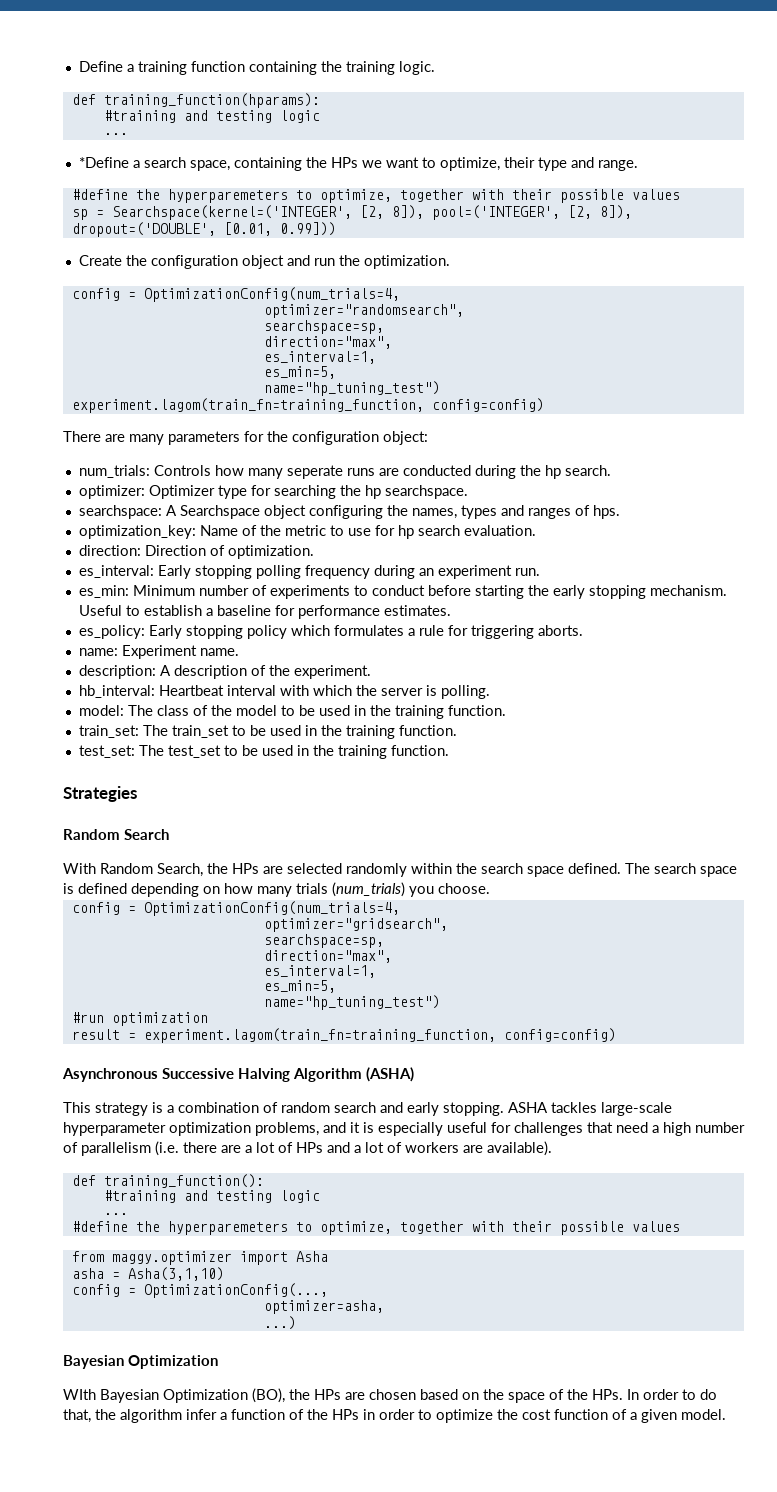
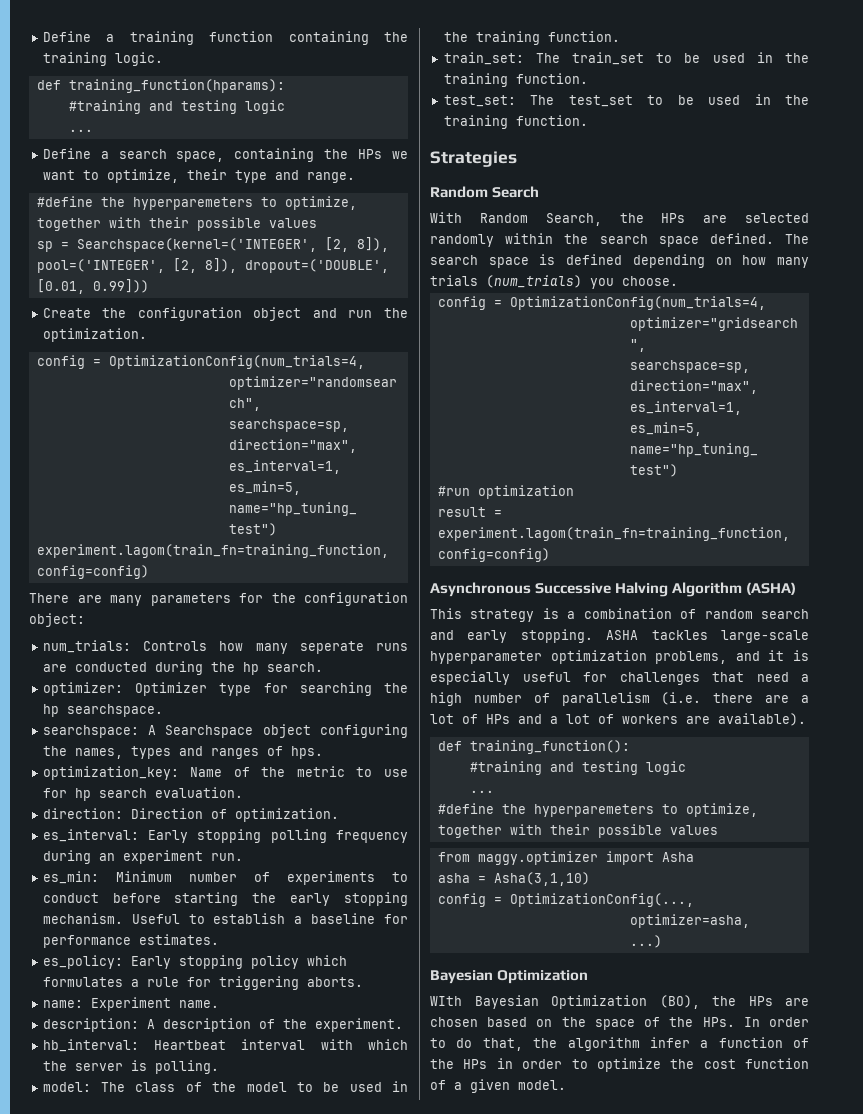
[78,157,129,168] *Define -> [42,148,91,159] Define

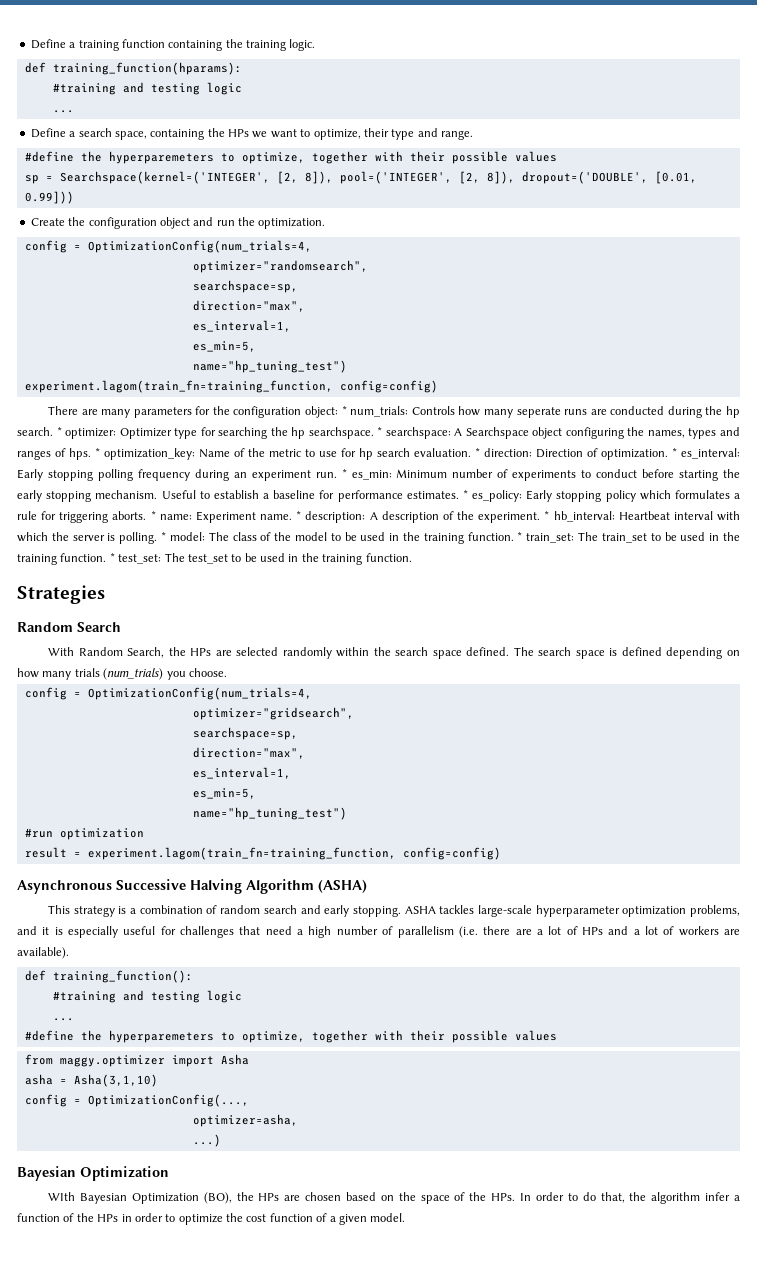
(85, 620) // -> [341,406,347,415] *
(323, 667) // -> [56,427,62,436] *
(163, 710) // -> [377,427,383,436] *
(323, 752) // -> [95,448,100,457] *
(243, 792) // -> [475,448,480,457] *
(339, 815) // -> [672,448,677,457] *
(243, 857) // -> [341,469,347,478] *
(219, 939) // -> [462,490,468,499] *
(363, 982) // -> [150,511,156,520] *
(219, 1004) // -> [296,511,302,520] *
(403, 1025) // -> [544,511,550,520] *
(219, 1067) // -> [161,532,167,541] *
(620, 36) // -> [517,532,523,541] *
(588, 78) // -> [109,553,115,562] *

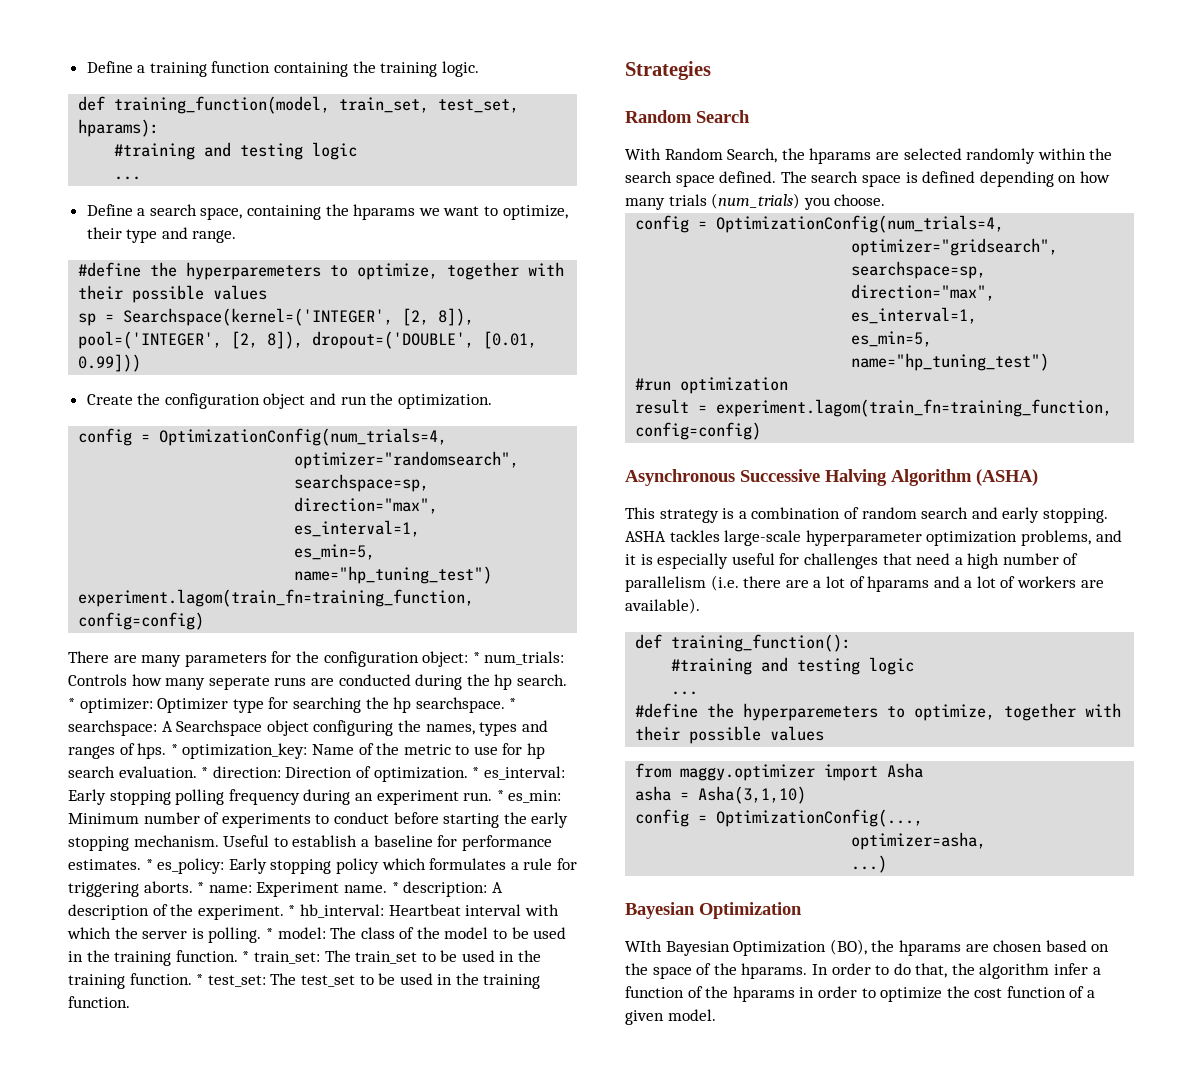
[52,62,242,75] training_function(hparams): -> [114,96,520,114] [78,119,160,137] training_function(model, train_set, test_set, hparams):
[228,129,249,137] HPs -> [353,204,416,220] hparams
[190,648,212,656] HPs -> [809,148,872,164] hparams
[581,927,603,935] HPs -> [867,576,930,592] hparams
[258,1193,280,1201] HPs -> [898,940,961,956] hparams
[491,1193,516,1201] HPs. -> [741,963,808,979] hparams.
[97,1214,119,1222] HPs -> [732,986,795,1002] hparams

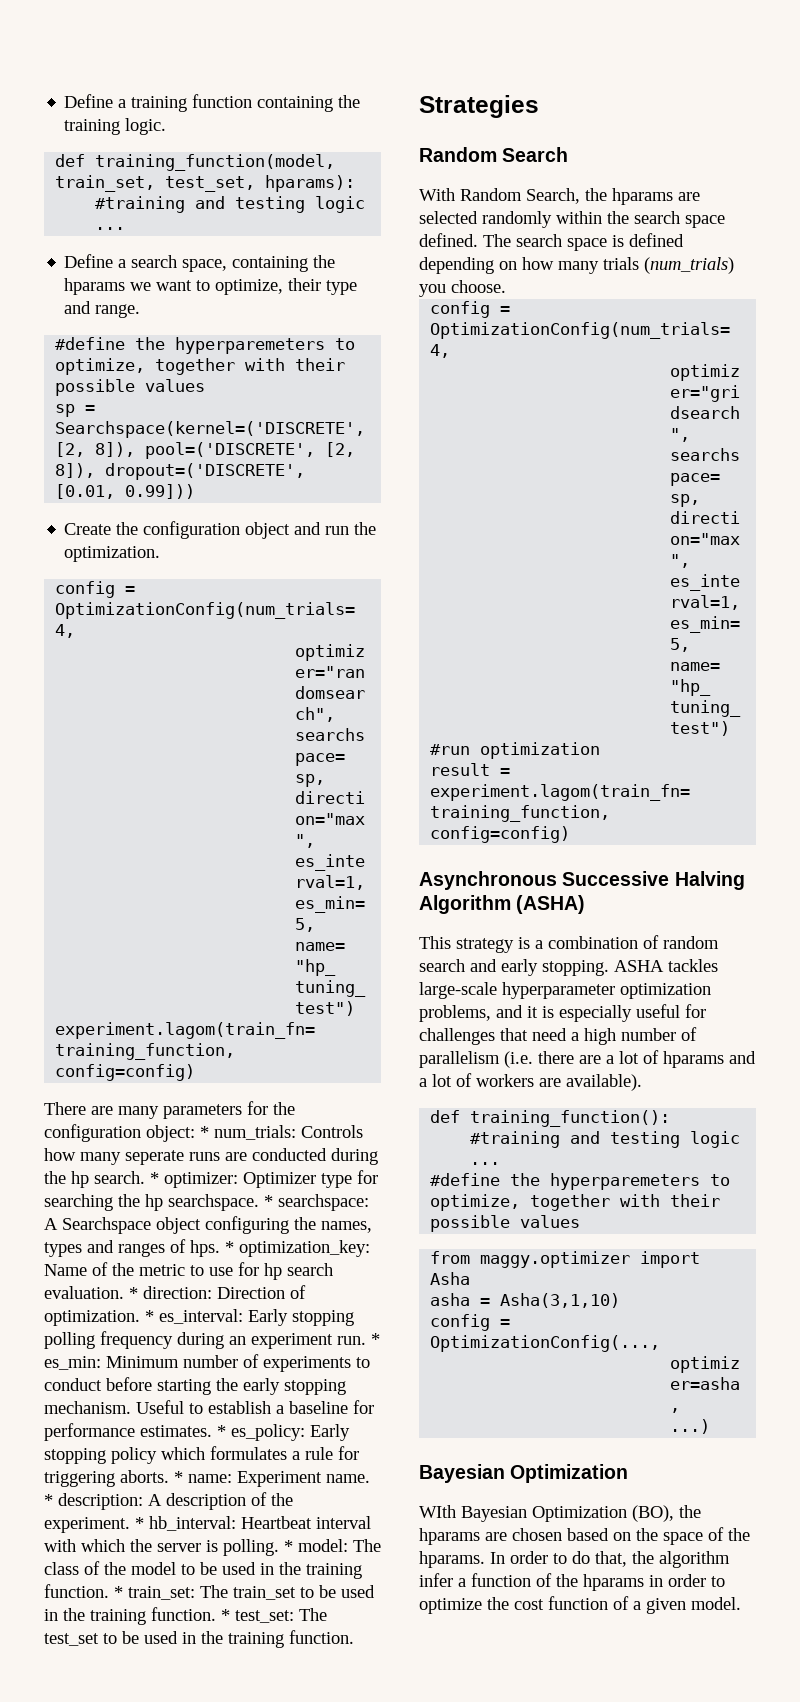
[123,308,475,326] [78,331,475,349] Searchspace(kernel=('INTEGER', [2, 8]), pool=('INTEGER', [2, 8]), dropout=('DOUBLE', -> [55,421,366,438] [55,442,356,459] [55,463,306,480] Searchspace(kernel=('DISCRETE', [2, 8]), pool=('DISCRETE', [2, 8]), dropout=('DISCRETE',

